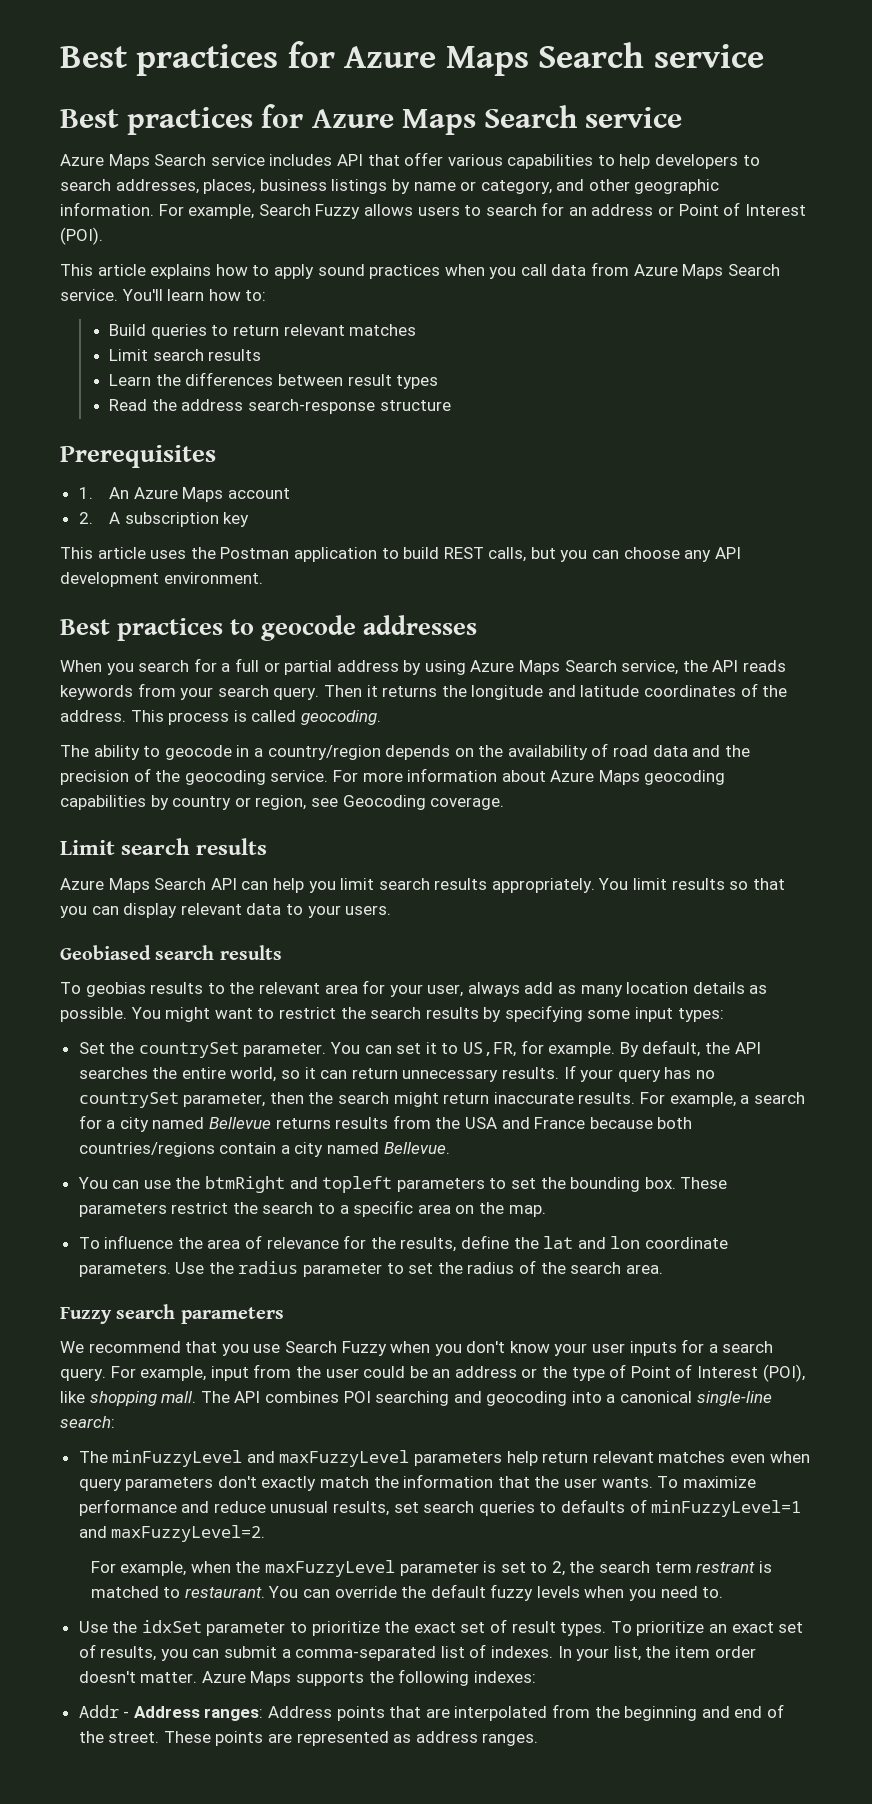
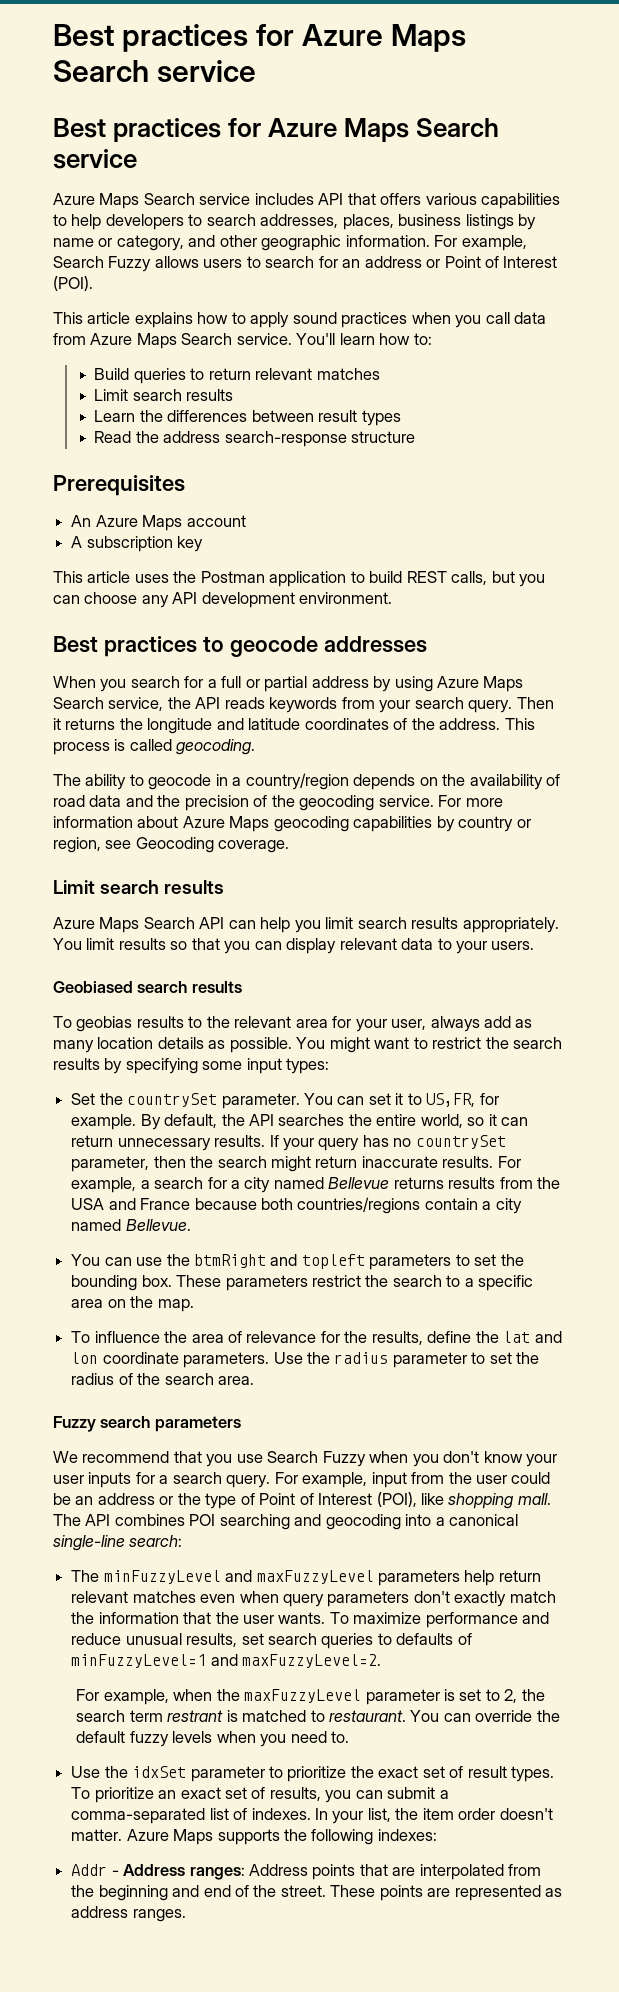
[404,152,444,166] offer -> [380,193,422,205] offers
[78,487,93,499] 1. -> (185, 485) none
[78,512,93,524] 2. -> (246, 521) none

